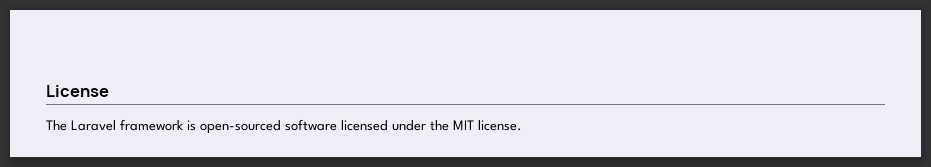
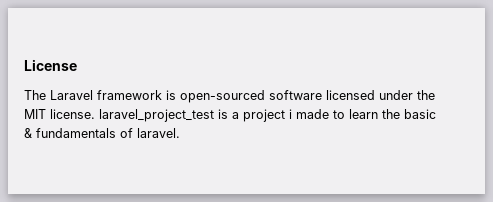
(522, 125) none -> [99,109,436,122] [24,128,180,138] laravel_project_test is a project i made to learn the basic & fundamentals of laravel.

